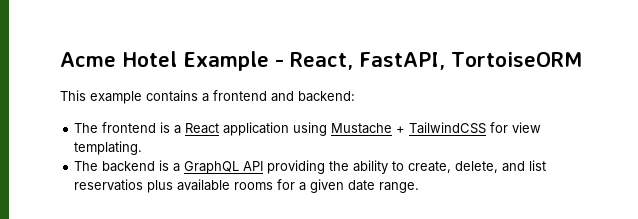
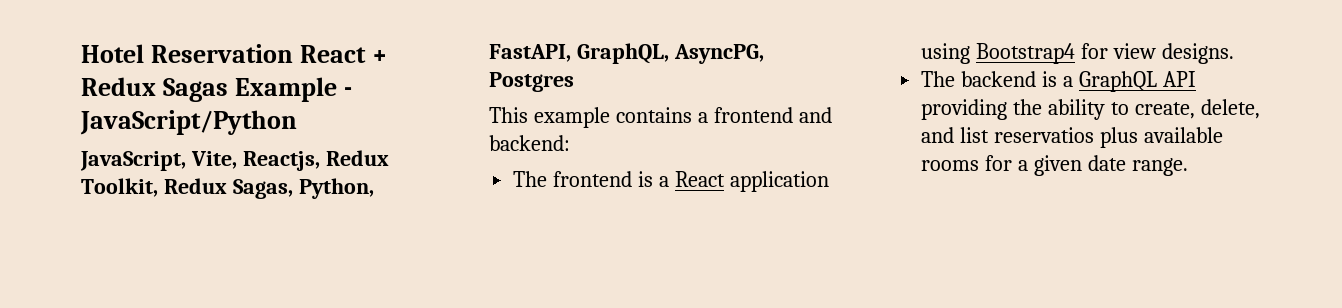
[60,51,582,71] Acme Hotel Example - React, FastAPI, TortoiseORM -> [81,44,387,63] [81,77,352,102] [80,110,297,135] [80,150,389,171] [81,178,374,199] [489,43,764,64] [489,72,574,92] Hotel Reservation React + Redux Sagas Example - JavaScript/Python // JavaScript, Vite, Reactjs, Redux Toolkit, Redux Sagas, Python, FastAPI, GraphQL, AsyncPG, Postgres
[331,122,487,134] Mustache + TailwindCSS -> [976,43,1076,64] Bootstrap4
[74,141,143,155] templating. -> [1161,43,1234,64] designs.

